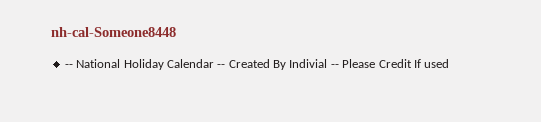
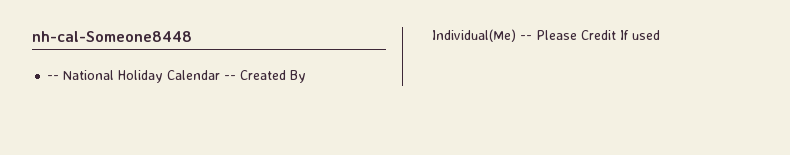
[289,59,328,68] Indivial -> [432,29,517,42] Individual(Me)

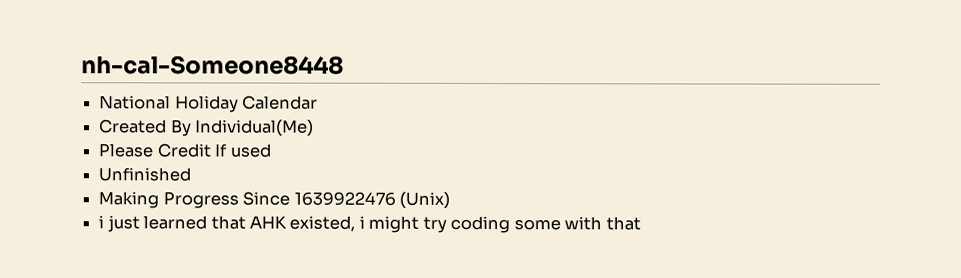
[47,75,60,80] -- -> (344, 65) none
[224,75,237,80] -- -> (319, 102) //
[520,35,533,40] -- -> (315, 128) //
(661, 35) none -> [98,167,192,182] [98,191,450,209] [98,215,641,234] // Unfinished // Making Progress Since 1639922476 (Unix) // i just learned that AHK existed, i might try coding some with that

